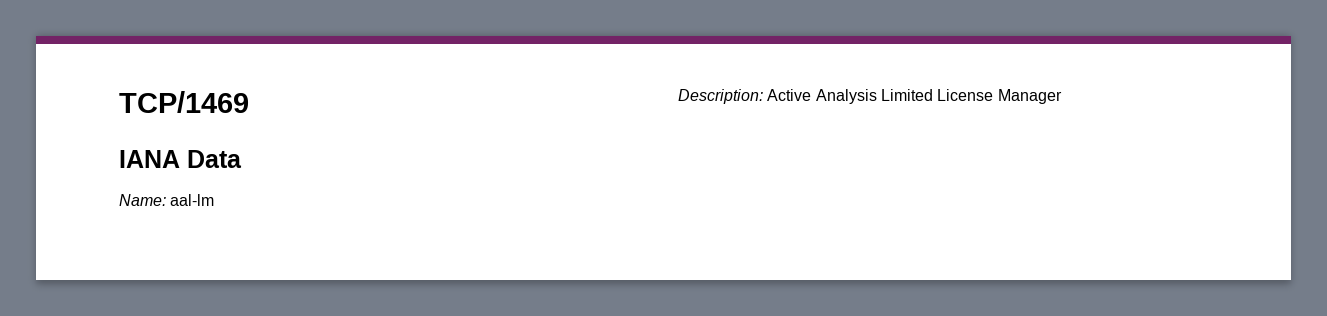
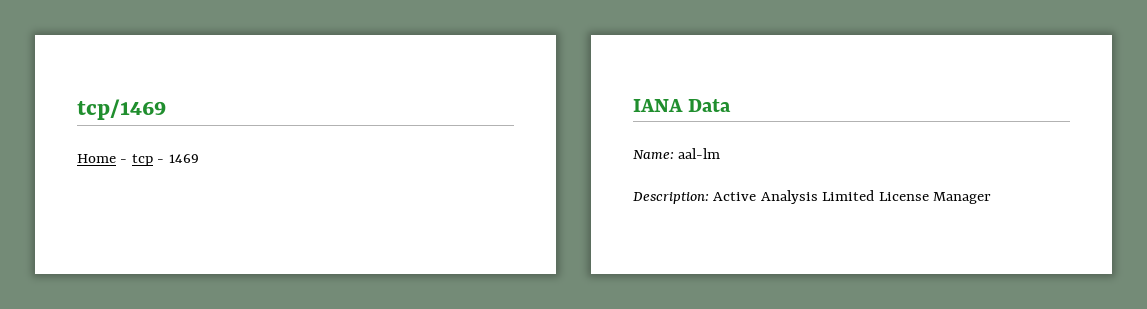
[119,91,249,113] TCP/1469 -> [77,99,166,120] [77,154,199,166] tcp/1469 // Home - tcp - 1469

